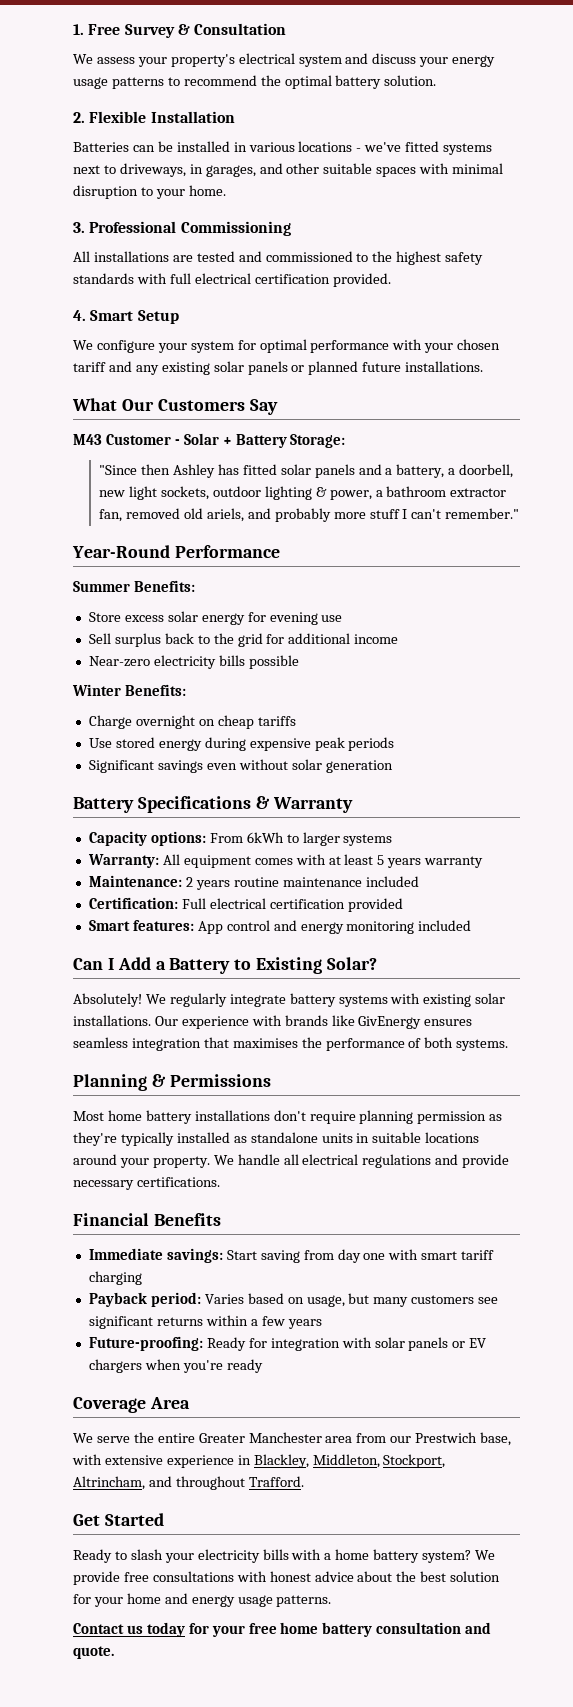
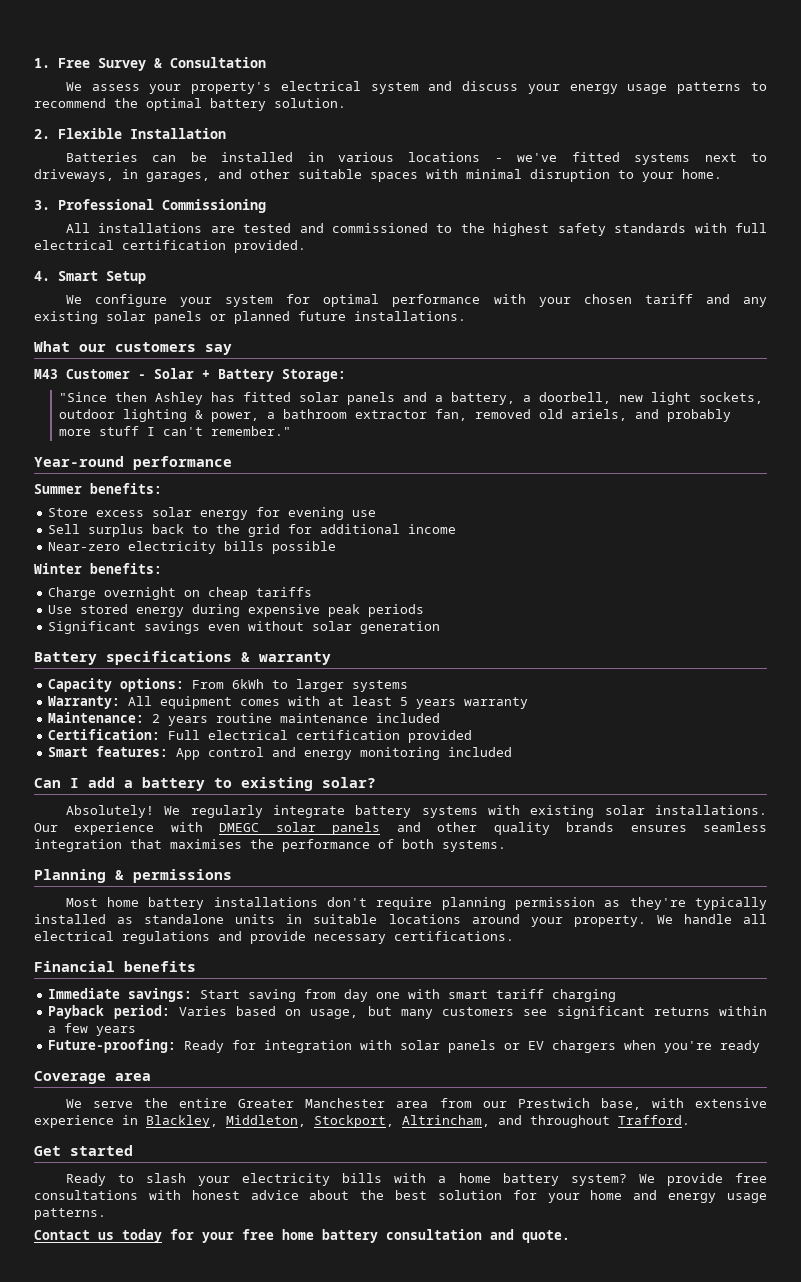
[121,399,278,415] Our Customers Say -> [79,342,232,355] our customers say
[72,545,280,558] Year-Round Performance -> [34,456,232,470] Year-round performance
[133,580,195,592] Benefits: -> [90,483,162,494] benefits:
[124,684,186,696] Benefits: -> [90,563,162,574] benefits:
[137,796,353,813] Specifications & Warranty -> [106,651,331,665] specifications & warranty
[117,957,378,974] Add a Battery to Existing Solar? -> [88,777,376,791] add a battery to existing solar?
[284,1015,422,1029] brands like GivEnergy -> [219,822,615,835] DMEGC solar panels and other quality brands
[169,1074,271,1087] Permissions -> [133,869,232,883] permissions
[153,1213,221,1226] Benefits -> [124,961,196,972] benefits
[149,1397,190,1409] Area -> [115,1073,151,1081] area
[104,1513,164,1526] Started -> [70,1145,133,1156] started

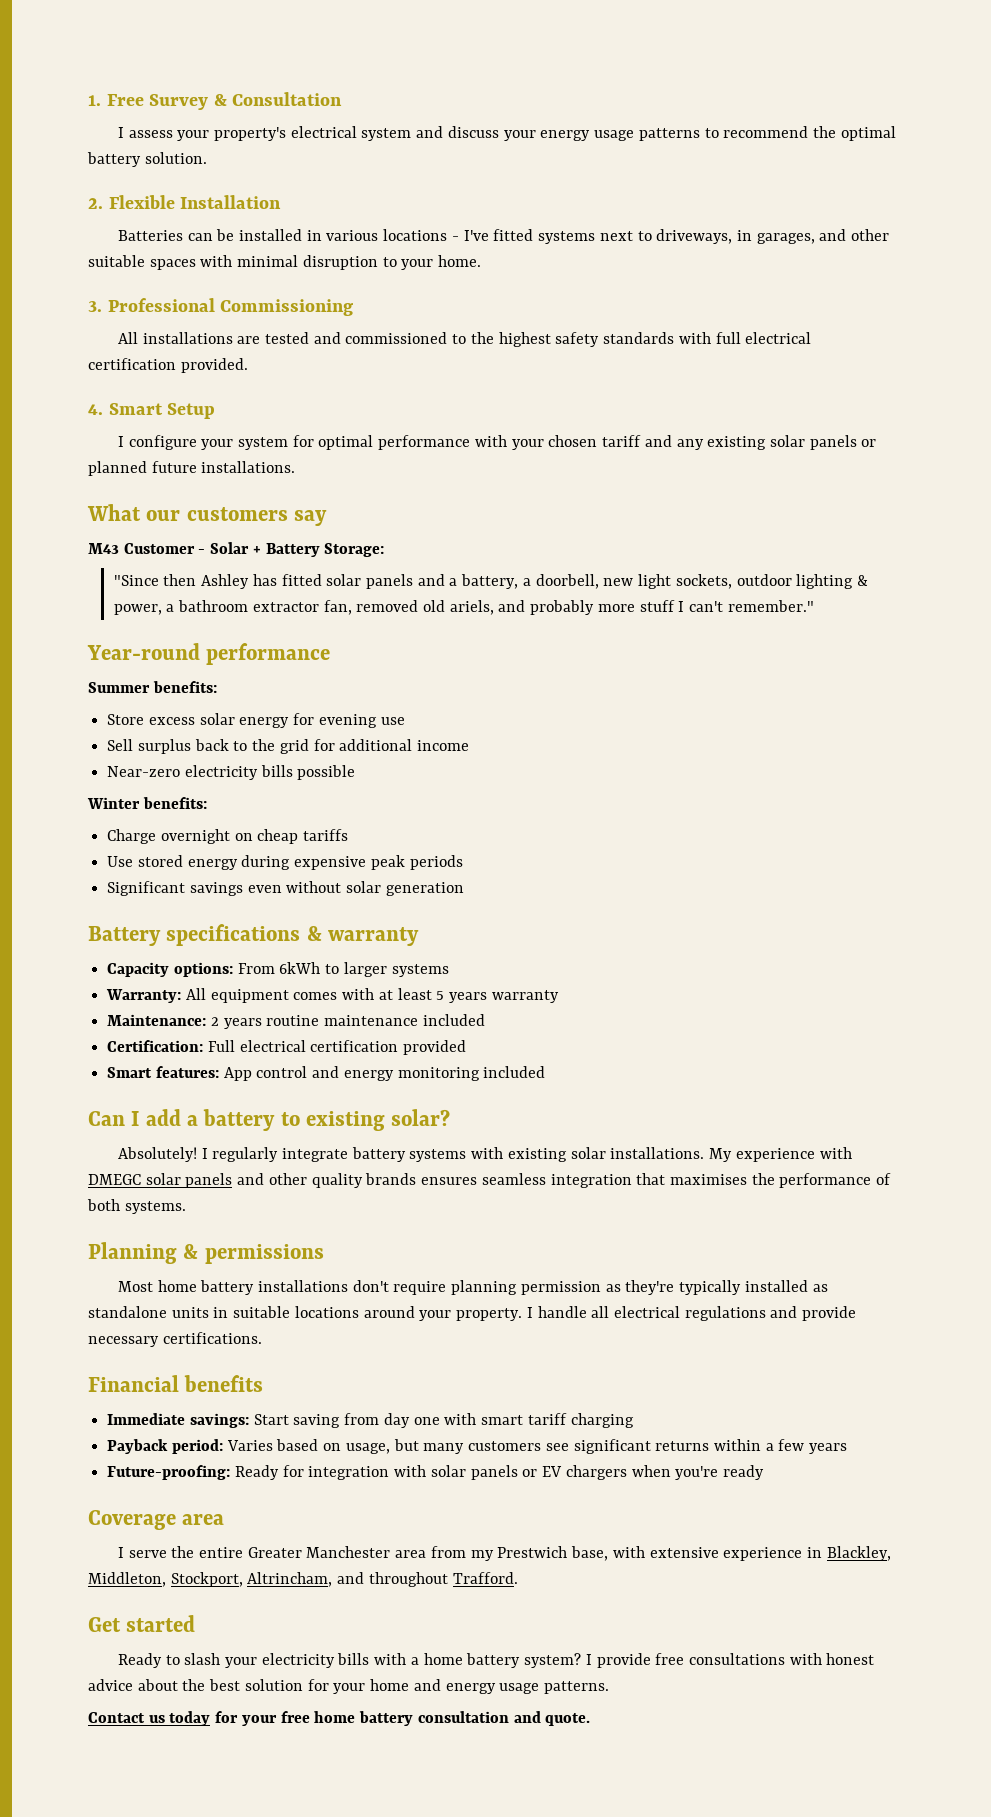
[65,82,82,91] We -> [117,127,124,138] I
[517,153,558,162] we've -> [463,230,489,241] I've
[65,295,82,304] We -> [117,436,124,447] I
[164,806,181,815] We -> [201,1148,208,1159] I
[34,823,58,832] Our -> [709,1148,733,1162] My
[656,915,673,924] We -> [526,1307,533,1318] I
[65,1099,82,1108] We -> [117,1547,124,1558] I
[482,1101,507,1108] our -> [470,1550,494,1561] my
[638,1174,655,1183] We -> [585,1654,592,1665] I

